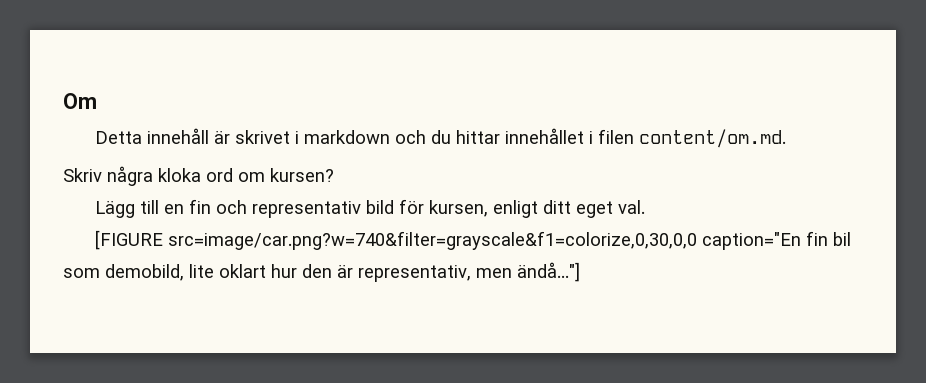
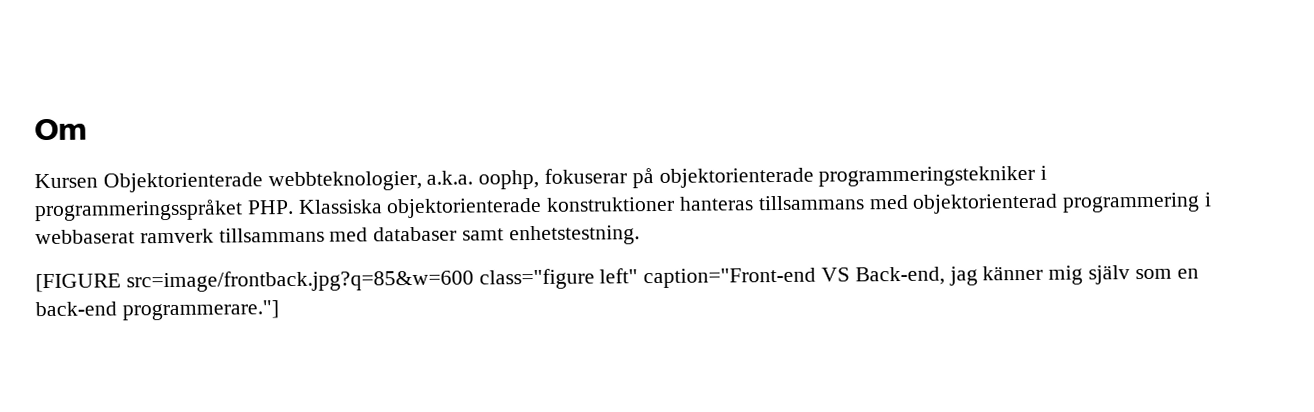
[95,128,787,148] [63,166,334,186] [95,199,646,218] [95,230,852,250] [63,262,580,282] Detta innehåll är skrivet i markdown och du hittar innehållet i filen content/om.md. // Skriv några kloka ord om kursen? // Lägg till en fin och representativ bild för kursen, enligt ditt eget val. // [FIGURE src=image/car.png?w=740&filter=grayscale&f1=colorize,0,30,0,0 caption="En fin bil som demobild, lite oklart hur den är representativ, men ändå..."] -> [34,165,1048,193] [34,192,1213,222] [35,225,640,246] [35,265,1199,293] [35,300,279,321] Kursen Objektorienterade webbteknologier, a.k.a. oophp, fokuserar på objektorienterade programmeringstekniker i programmeringsspråket PHP. Klassiska objektorienterade konstruktioner hanteras tillsammans med objektorienterad programmering i webbaserat ramverk tillsammans med databaser samt enhetstestning. // [FIGURE src=image/frontback.jpg?q=85&w=600 class="figure left" caption="Front-end VS Back-end, jag känner mig själv som en back-end programmerare."]

